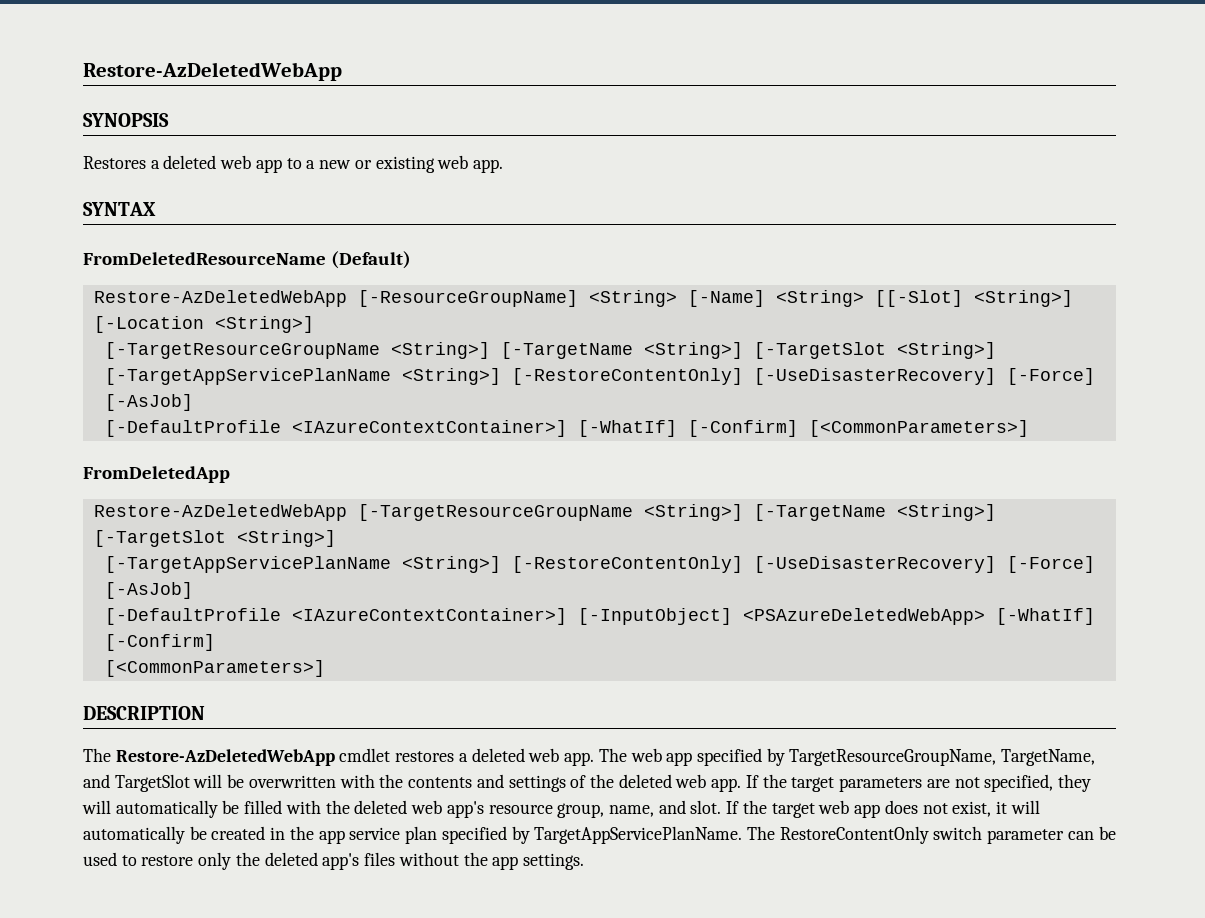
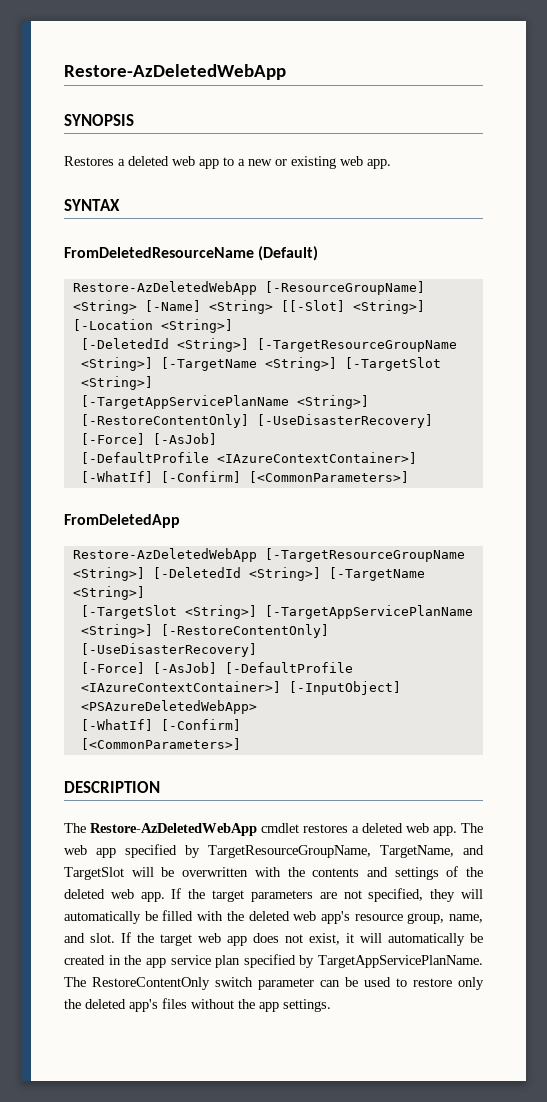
(314, 324) none -> [80,338,249,352] [-DeletedId <String>]
[753,504,996,521] [93,530,336,547] [104,556,1095,573] [104,582,193,599] [-TargetName <String>] [-TargetSlot <String>] // [-TargetAppServicePlanName <String>] [-RestoreContentOnly] [-UseDisasterRecovery] [-Force] [-AsJob] // -> [152,567,425,581] [72,586,145,600] [80,605,473,619] [80,624,329,638] [80,643,257,657] [80,662,217,674] [-DeletedId <String>] [-TargetName <String>] // [-TargetSlot <String>] [-TargetAppServicePlanName <String>] [-RestoreContentOnly] [-UseDisasterRecovery] // [-Force] [-AsJob]
(985, 616) none -> (257, 707) //

